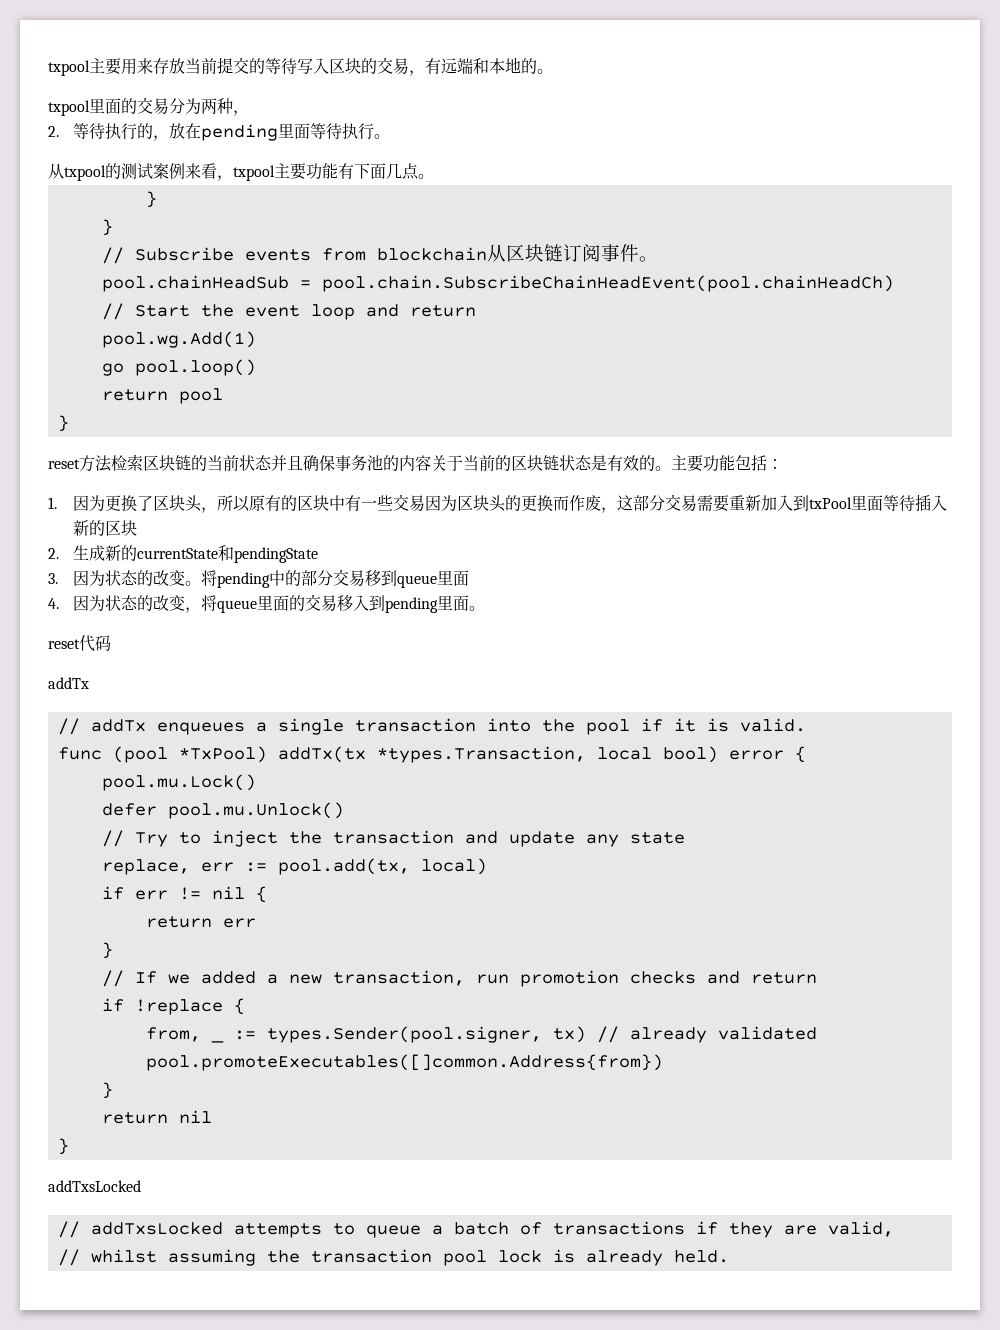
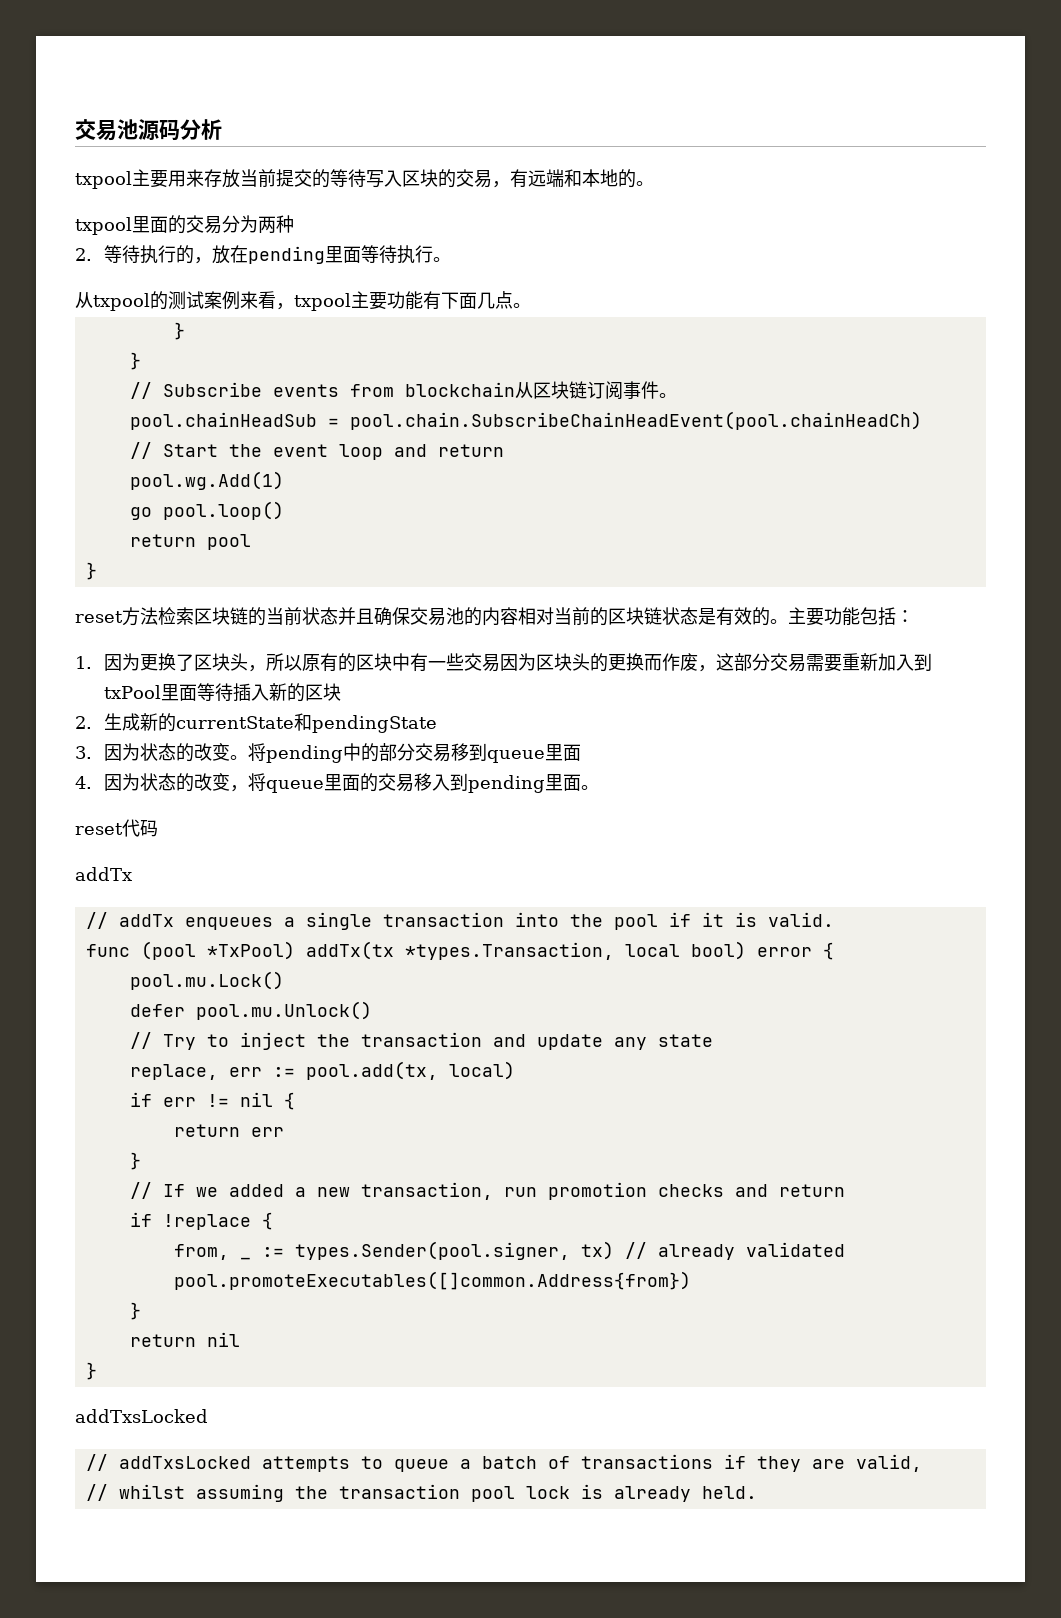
(48, 68) none -> [75,119,222,141] 交易池源码分析 //
[233,110,249,116] ， -> (294, 224) none
[335,455,367,471] 事务 -> [410,607,446,626] 交易
[431,455,463,471] 关于 -> [518,607,554,625] 相对

